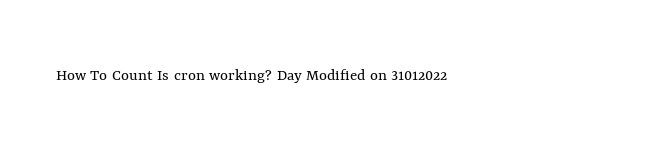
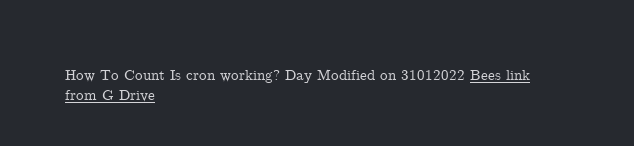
(448, 75) none -> [470,70,530,80] [65,90,155,102] Bees link from G Drive

